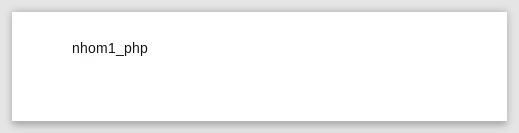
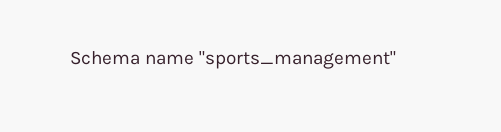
[72,42,148,56] nhom1_php -> [70,51,397,69] Schema name "sports_management"

